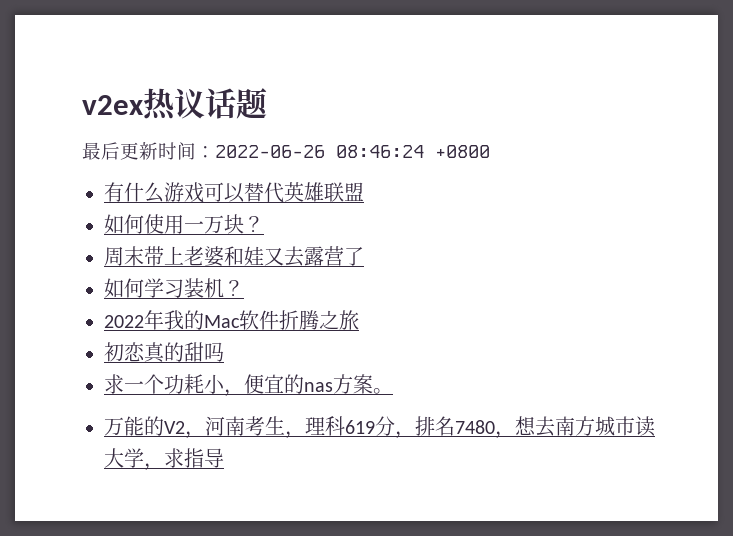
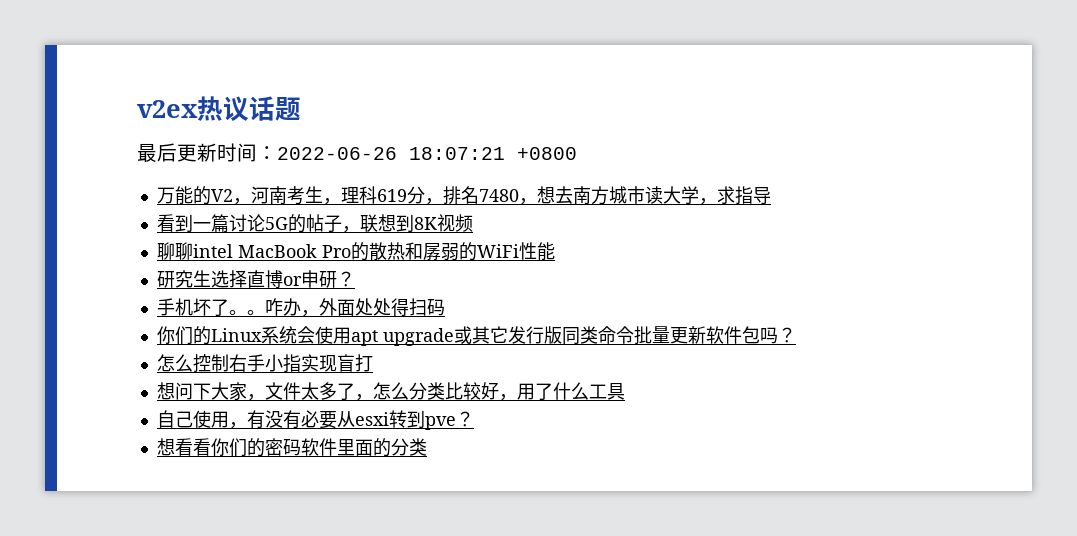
[336,145,424,158] 08:46:24 -> [409,147,505,160] 18:07:21
[104,182,364,203] [104,214,264,234] [104,246,364,267] [104,278,244,298] [104,310,359,330] [104,342,224,363] [104,374,393,397] // 有什么游戏可以替代英雄联盟 // 如何使用一万块？ // 周末带上老婆和娃又去露营了 // 如何学习装机？ // 2022年我的Mac软件折腾之旅 // 初恋真的甜吗 // 求一个功耗小，便宜的nas方案。 -> (577, 153) none
(224, 458) none -> [156,214,473,233] [156,242,555,261] [156,270,355,288] [156,298,445,317] [156,326,796,346] [156,354,373,373] [156,382,625,401] [156,410,474,430] [156,438,427,457] // 看到一篇讨论5G的帖子，联想到8K视频 // 聊聊intel MacBook Pro的散热和孱弱的WiFi性能 // 研究生选择直博or申研？ // 手机坏了。。咋办，外面处处得扫码 // 你们的Linux系统会使用apt upgrade或其它发行版同类命令批量更新软件包吗？ // 怎么控制右手小指实现盲打 // 想问下大家，文件太多了，怎么分类比较好，用了什么工具 // 自己使用，有没有必要从esxi转到pve？ // 想看看你们的密码软件里面的分类

